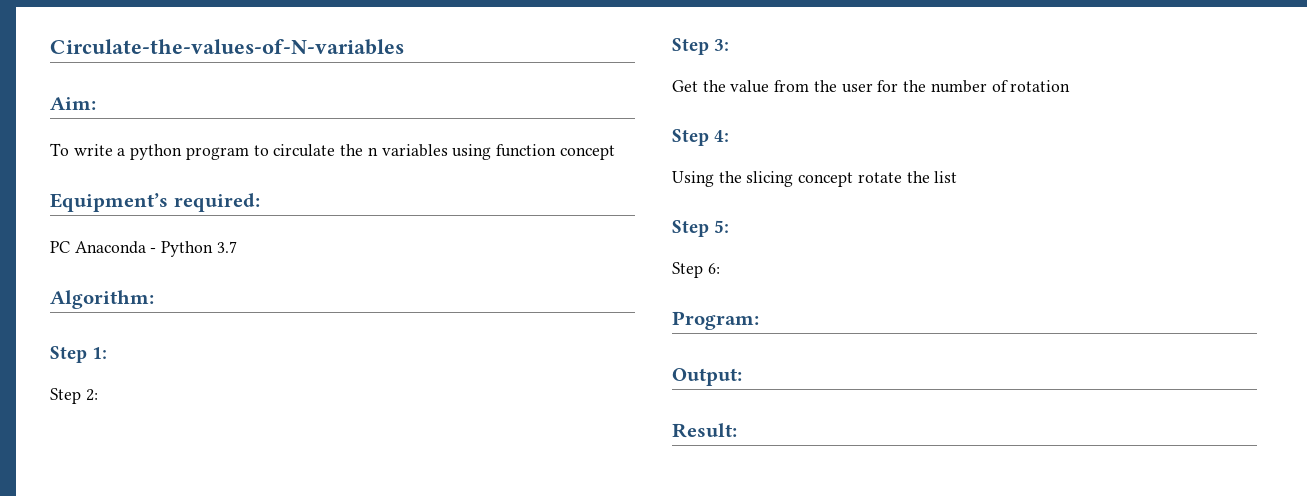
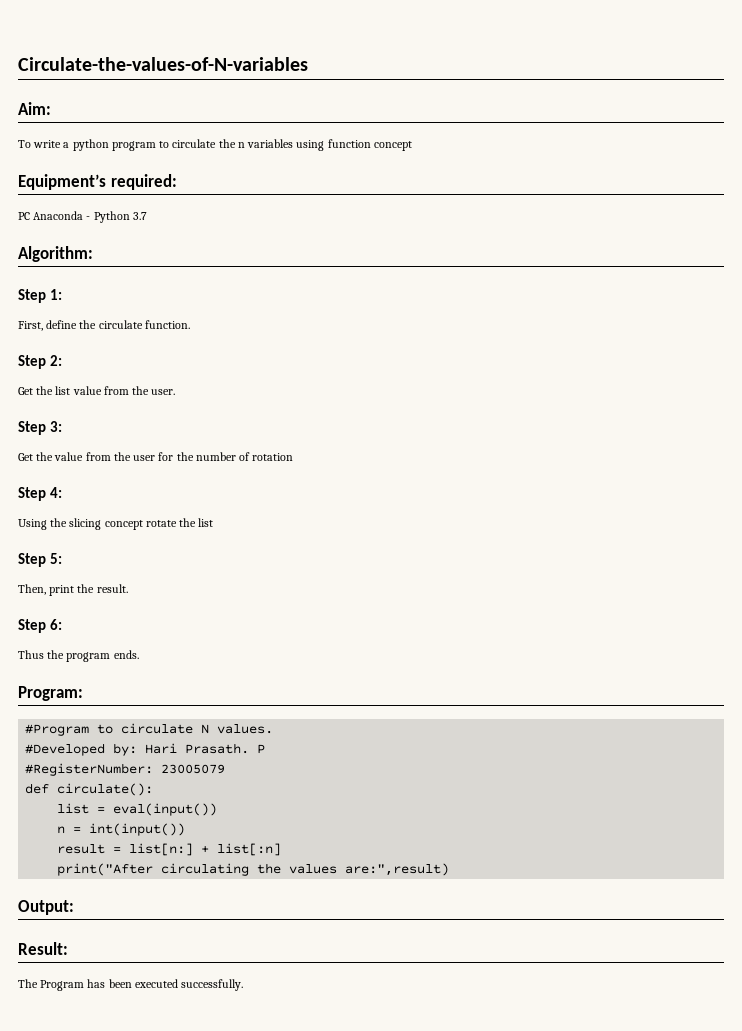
[50,388,98,404] Step 2: -> [18,320,190,331] [18,355,62,369] [18,386,176,395] First, define the circulate function. // Step 2: // Get the list value from the user.
[672,262,720,278] [672,311,759,330] [672,368,742,386] [672,423,737,438] Step 6: // Program: // Output: // Result: -> [18,584,128,596] [18,619,62,633] [18,650,139,662] [18,686,83,701] [25,723,274,736] [25,743,266,756] [25,763,226,776] [25,783,154,796] [57,803,218,816] [57,823,186,836] [57,843,282,856] [57,863,450,876] [18,900,74,915] [18,942,68,955] [18,979,244,991] Then, print the result. // Step 6: // Thus the program ends. // Program: // #Program to circulate N values. // #Developed by: Hari Prasath. P // #RegisterNumber: 23005079 // def circulate(): // list = eval(input()) // n = int(input()) // result = list[n:] + list[:n] // print("After circulating the values are:",result) // Output: // Result: // The Program has been executed successfully.

